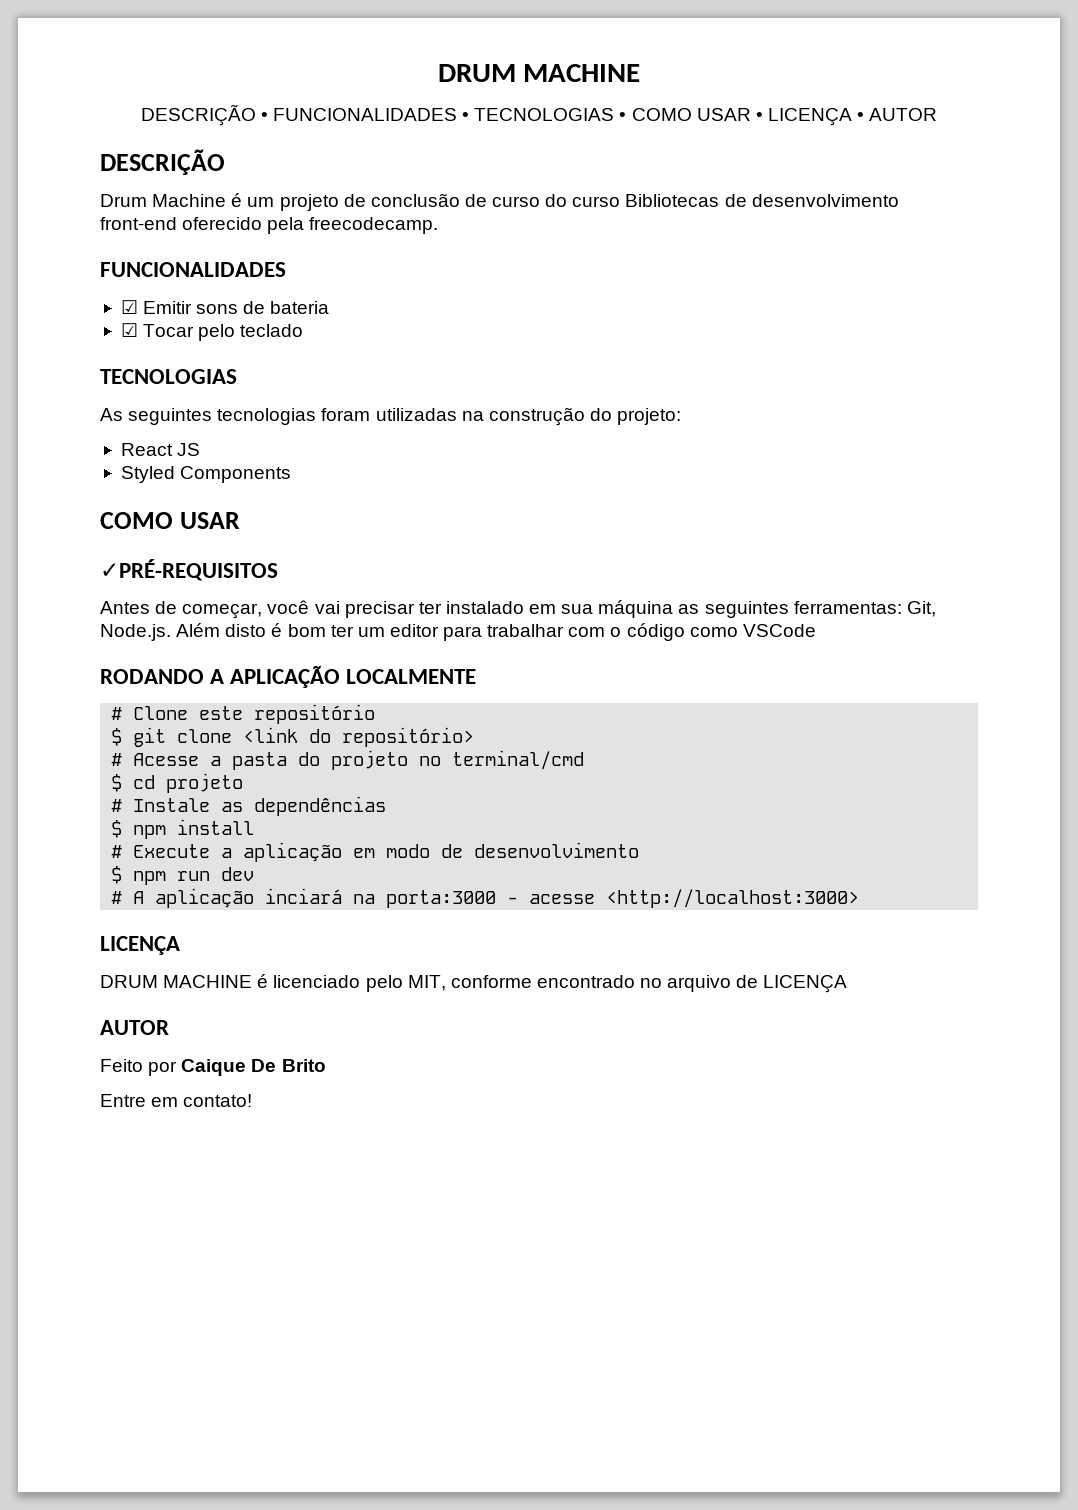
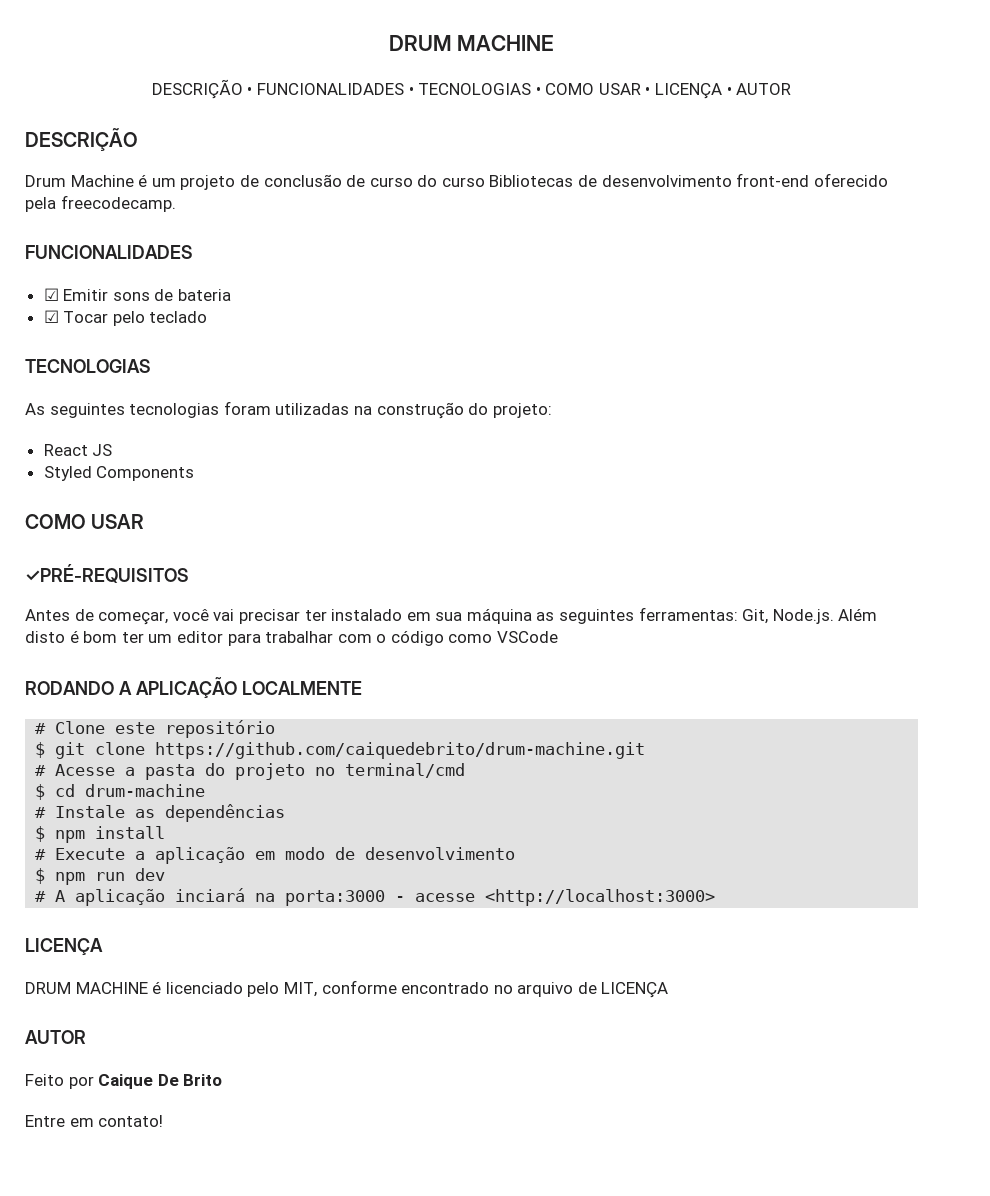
[243,727,475,747] <link do repositório> -> [155,742,646,759] https://github.com/caiquedebrito/drum-machine.git
[166,773,244,793] projeto -> [85,784,206,797] drum-machine

